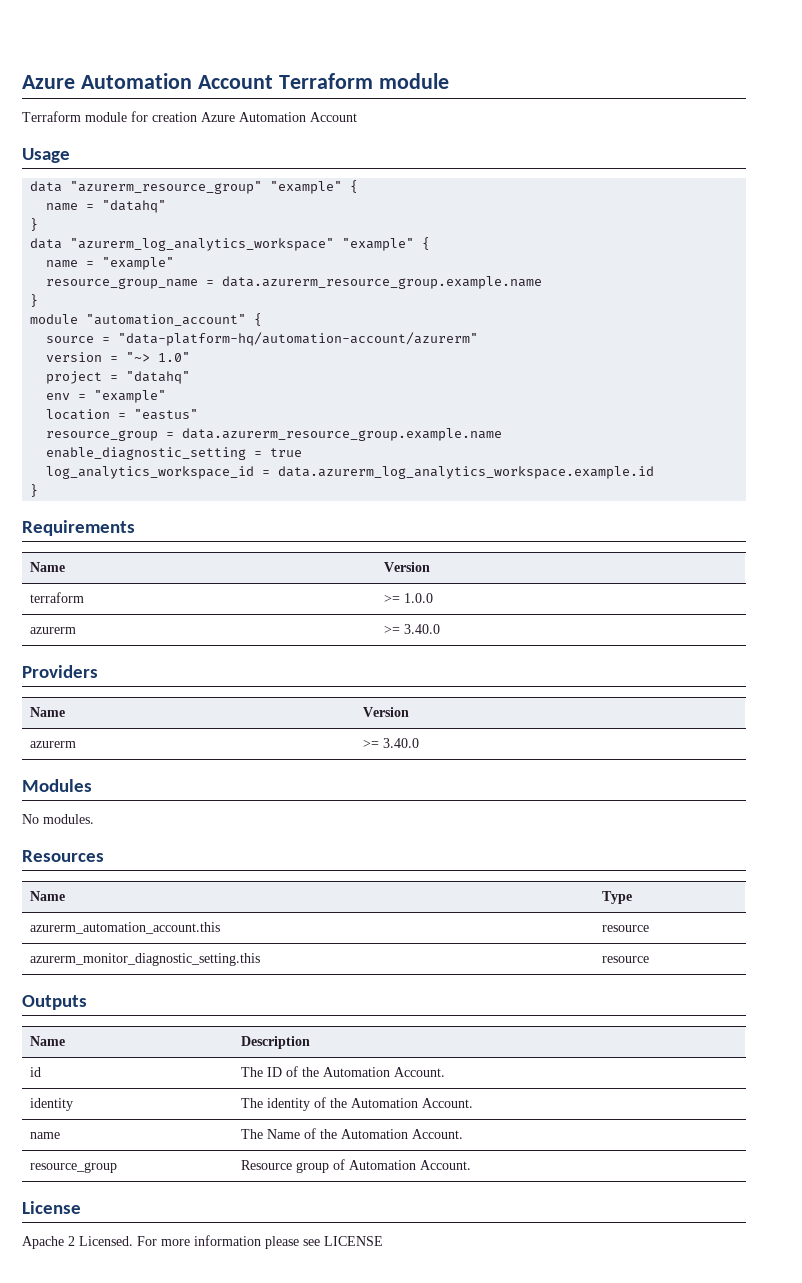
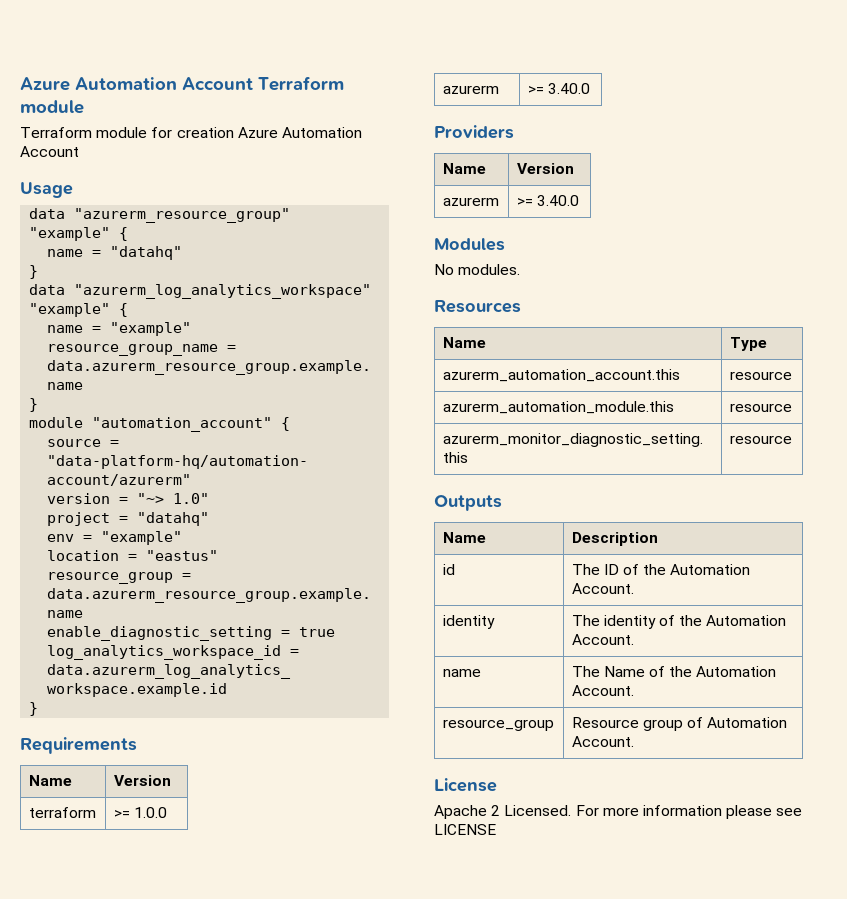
(650, 928) none -> [442,401,674,414] [729,403,792,412] // azurerm_automation_module.this | resource

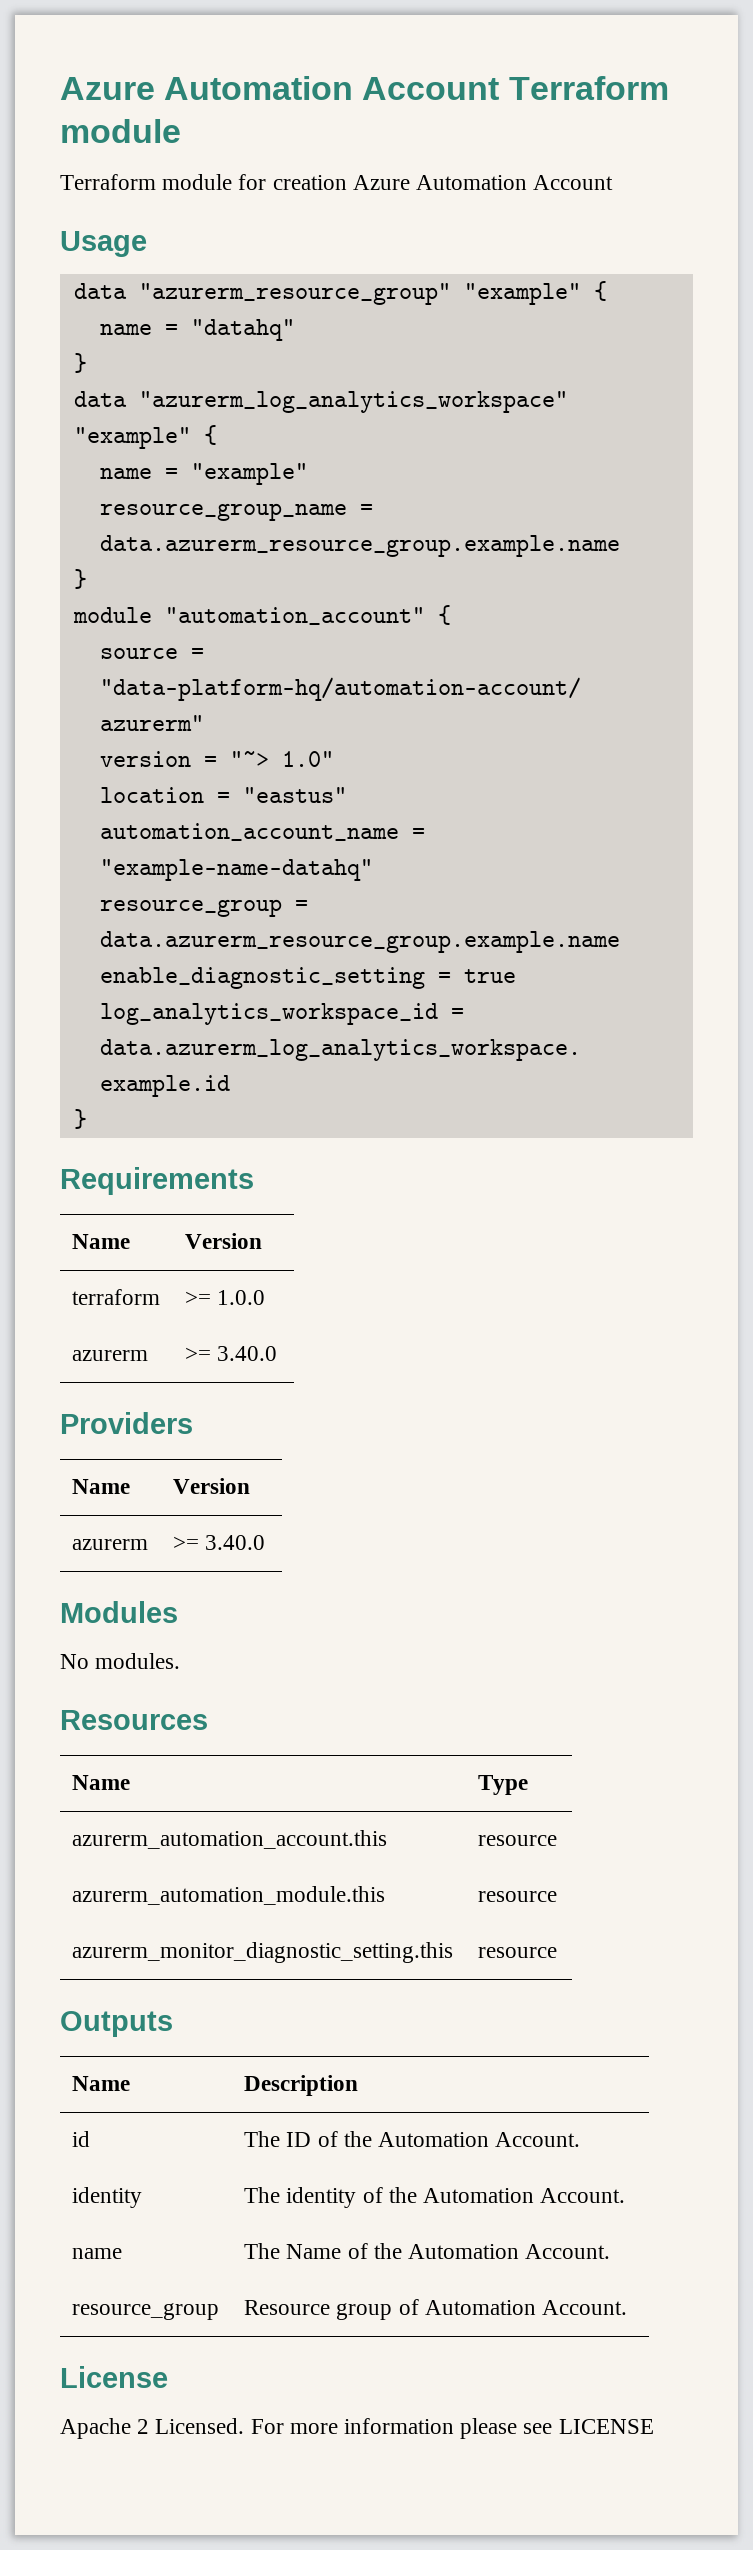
[47,512,210,526] [47,531,183,545] // project = "datahq" // env = "example" -> (334, 759) none
(219, 555) none -> [99,823,425,841] [99,859,373,881] // automation_account_name = "example-name-datahq"

